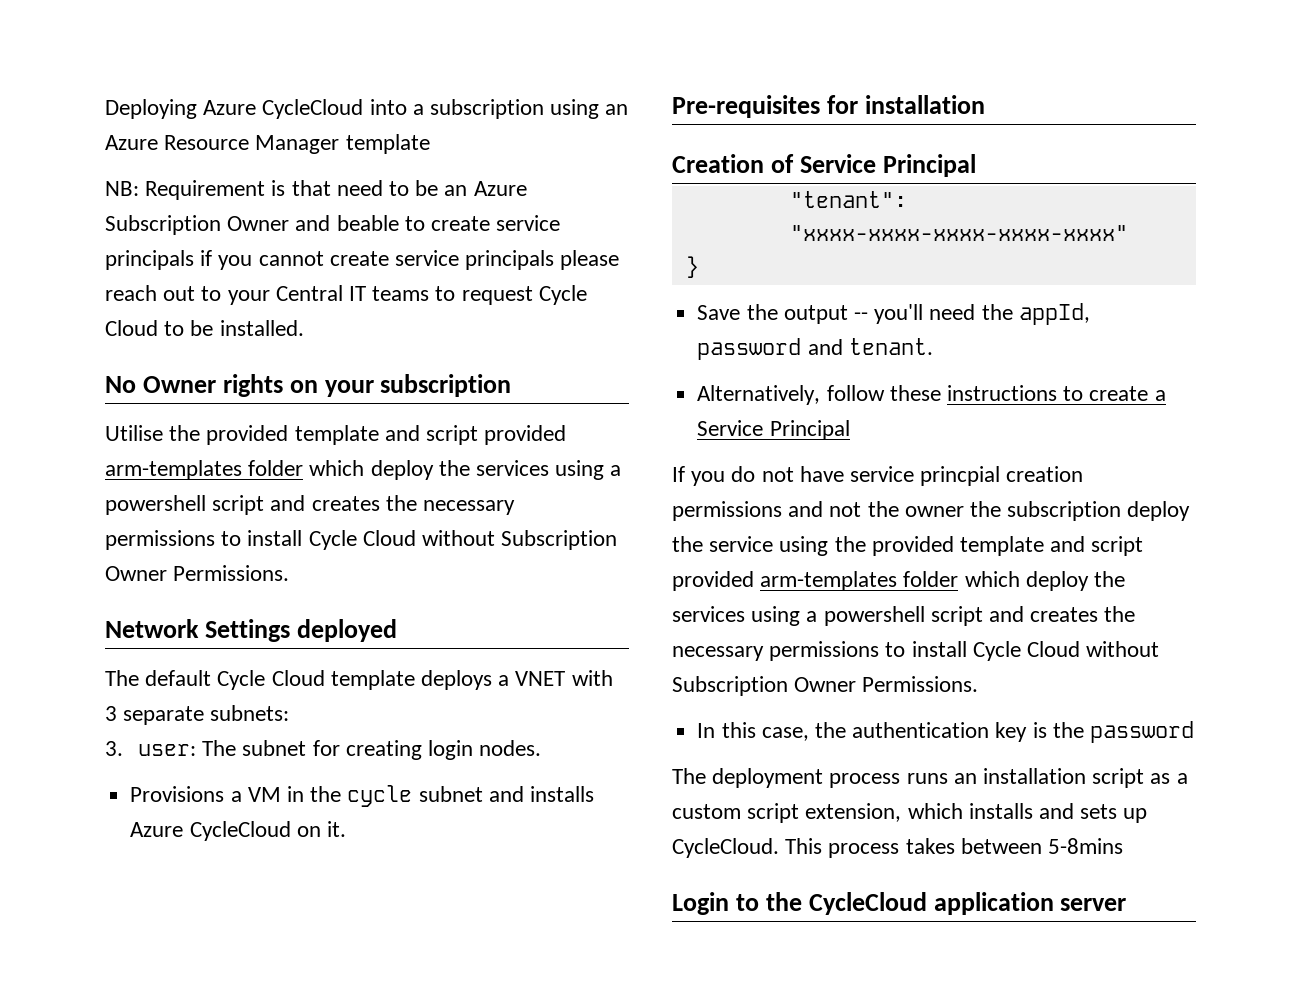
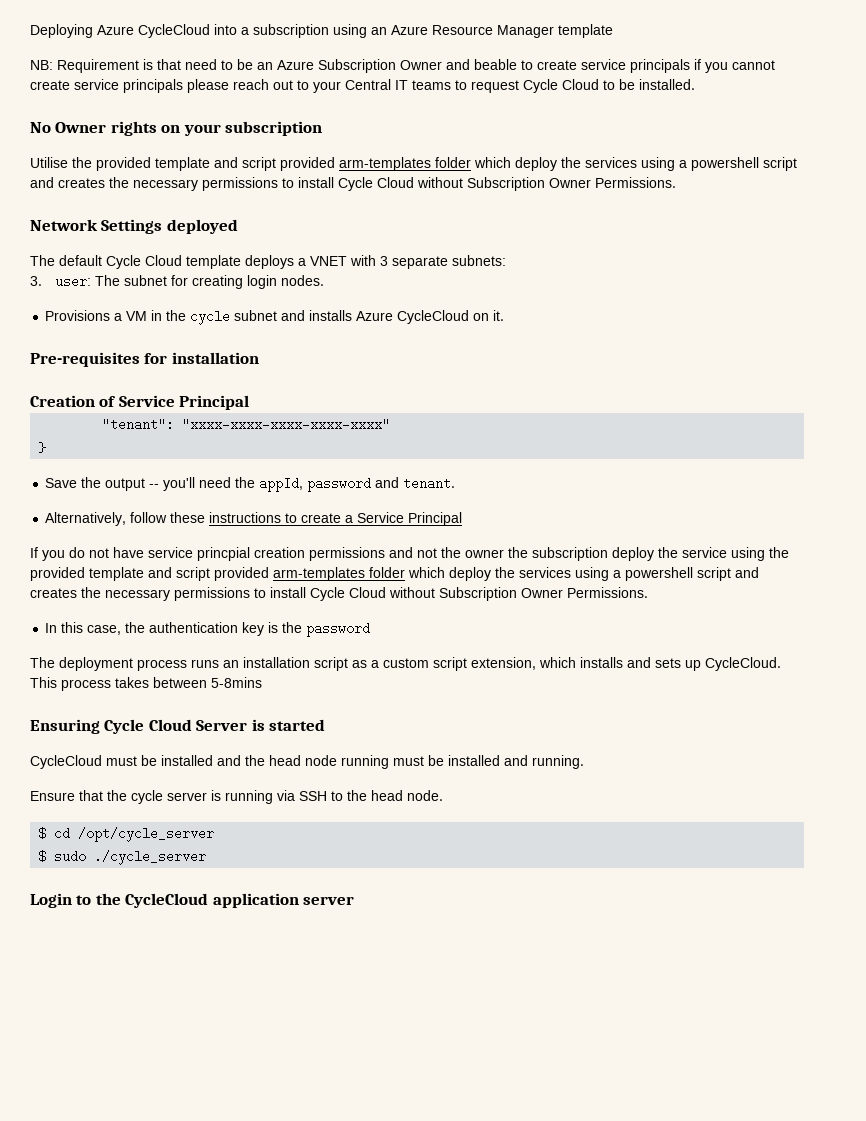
(1124, 846) none -> [30,719,326,734] [30,755,584,769] [30,790,443,804] [38,827,215,842] [38,850,207,865] // Ensuring Cycle Cloud Server is started // CycleCloud must be installed and the head node running must be installed and running. // Ensure that the cycle server is running via SSH to the head node. // $ cd /opt/cycle_server // $ sudo ./cycle_server

